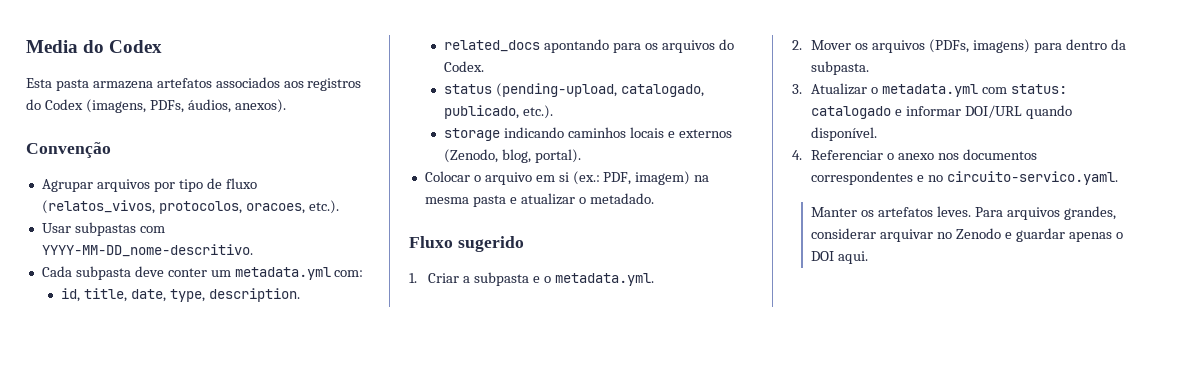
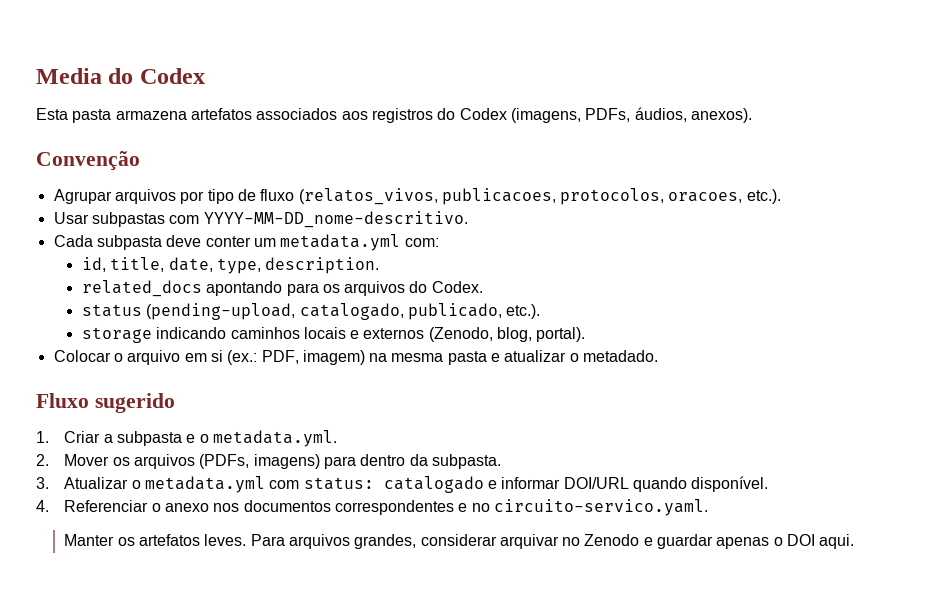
(155, 207) none -> [441,188,556,205] publicacoes,

